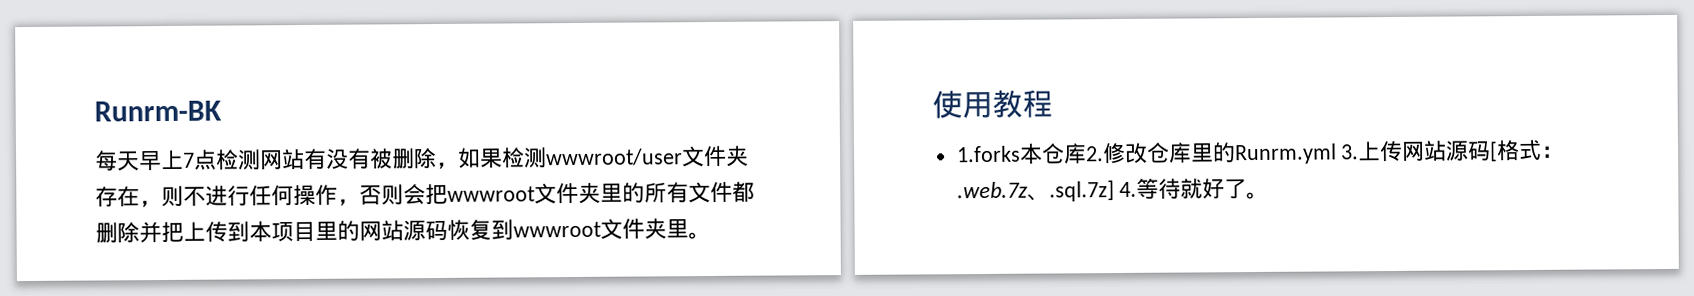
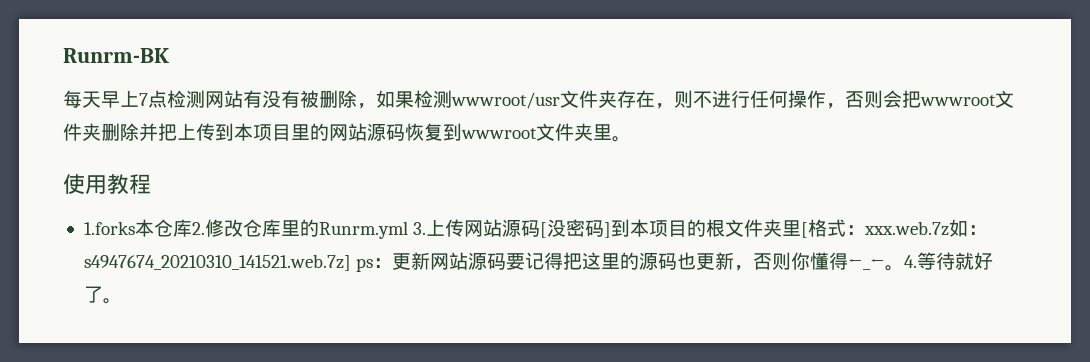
[546,148,683,167] wwwroot/user -> [451,92,560,109] wwwroot/usr
[600,181,755,204] 里的所有文件都 -> (101, 132) none
[1496,139,1565,161] [956,180,1115,202] 格式：.web.7z、.sql.7z] -> [547,219,988,238] [83,252,905,272] 没密码]到本项目的根文件夹里[格式：xxx.web.7z如：s4947674_20210310_141521.web.7z] ps：更新网站源码要记得把这里的源码也更新，否则你懂得←_←。

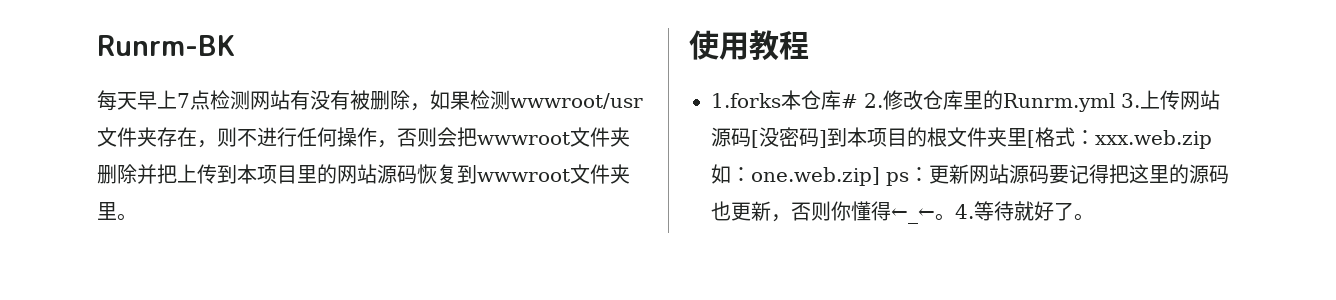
(192, 228) none -> [841,94,858,108] #
[864,219,988,237] [83,254,351,271] xxx.web.7z如：s4947674_20210310_141521.web.7z] -> [1095,130,1212,149] [711,164,880,186] xxx.web.zip如：one.web.zip]

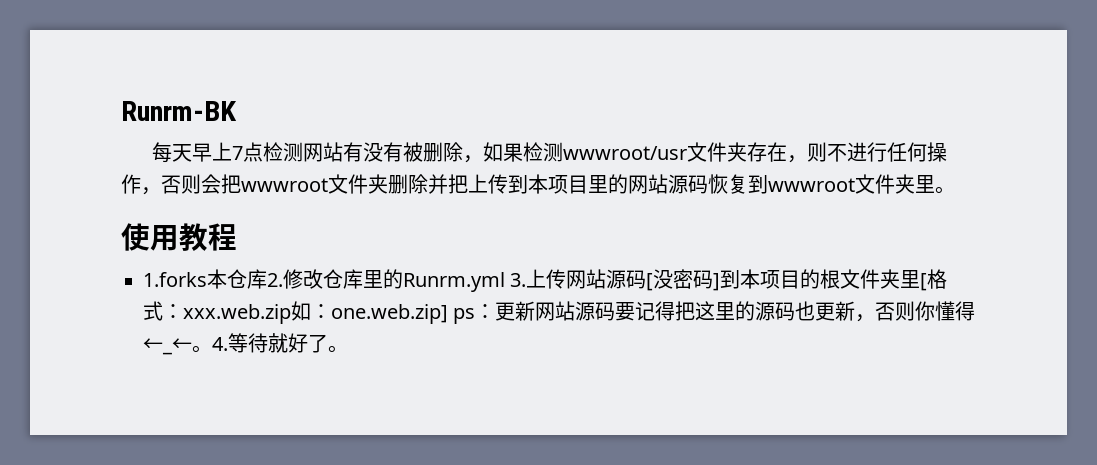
[841,94,858,108] # -> (267, 279) none

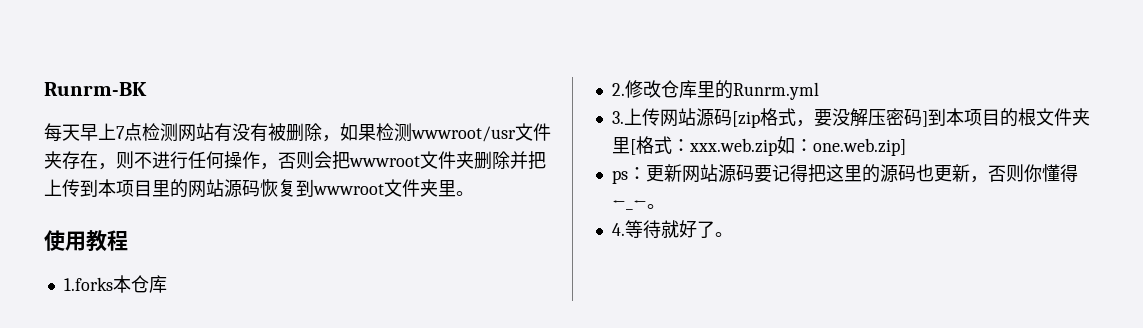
(267, 279) none -> (167, 284) //
(505, 282) none -> (819, 91) //
[646,269,674,291] [没 -> [731,108,886,128] [zip格式，要没解压
(448, 314) none -> (906, 147) //
(212, 349) none -> (665, 206) //

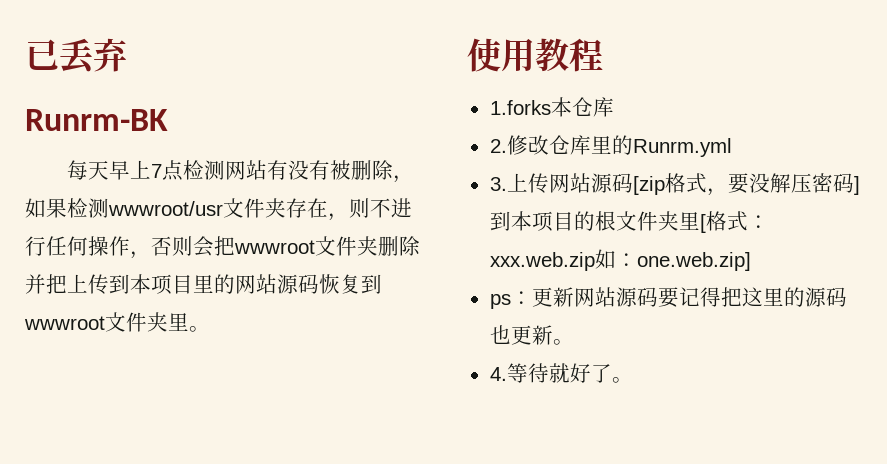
(44, 89) none -> [25,38,127,75] 已丢弃 //
[969,164,1078,183] [611,199,647,210] ，否则你懂得←_← -> (553, 335) none

